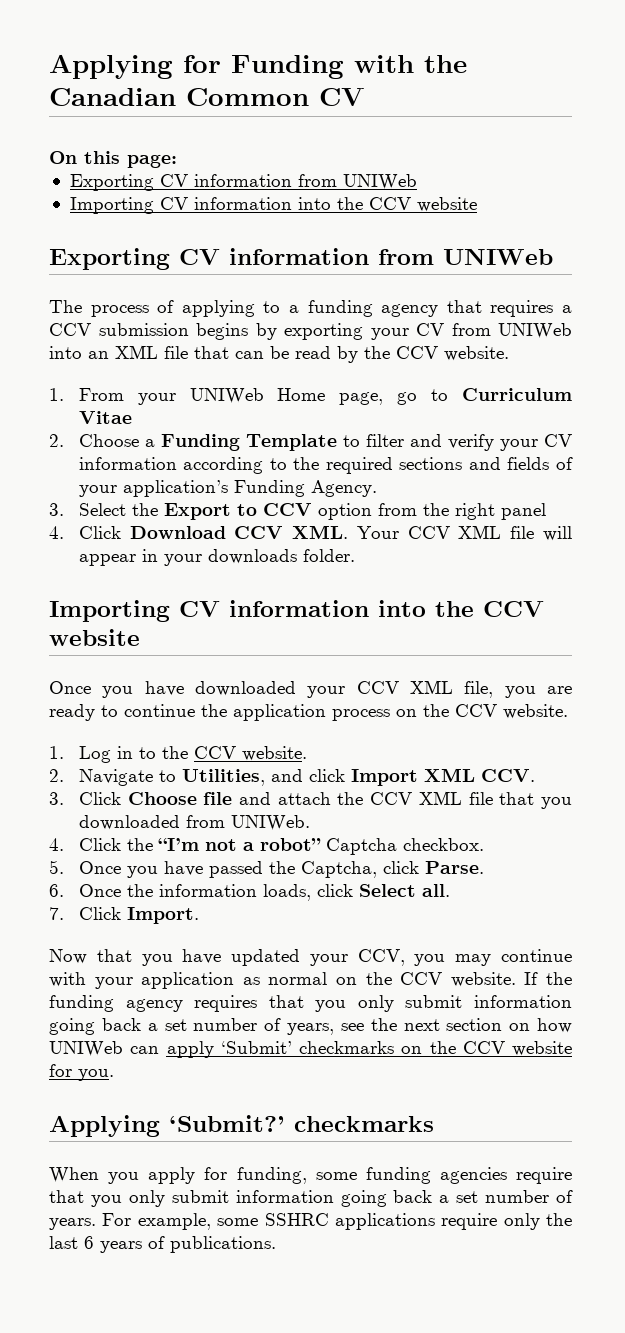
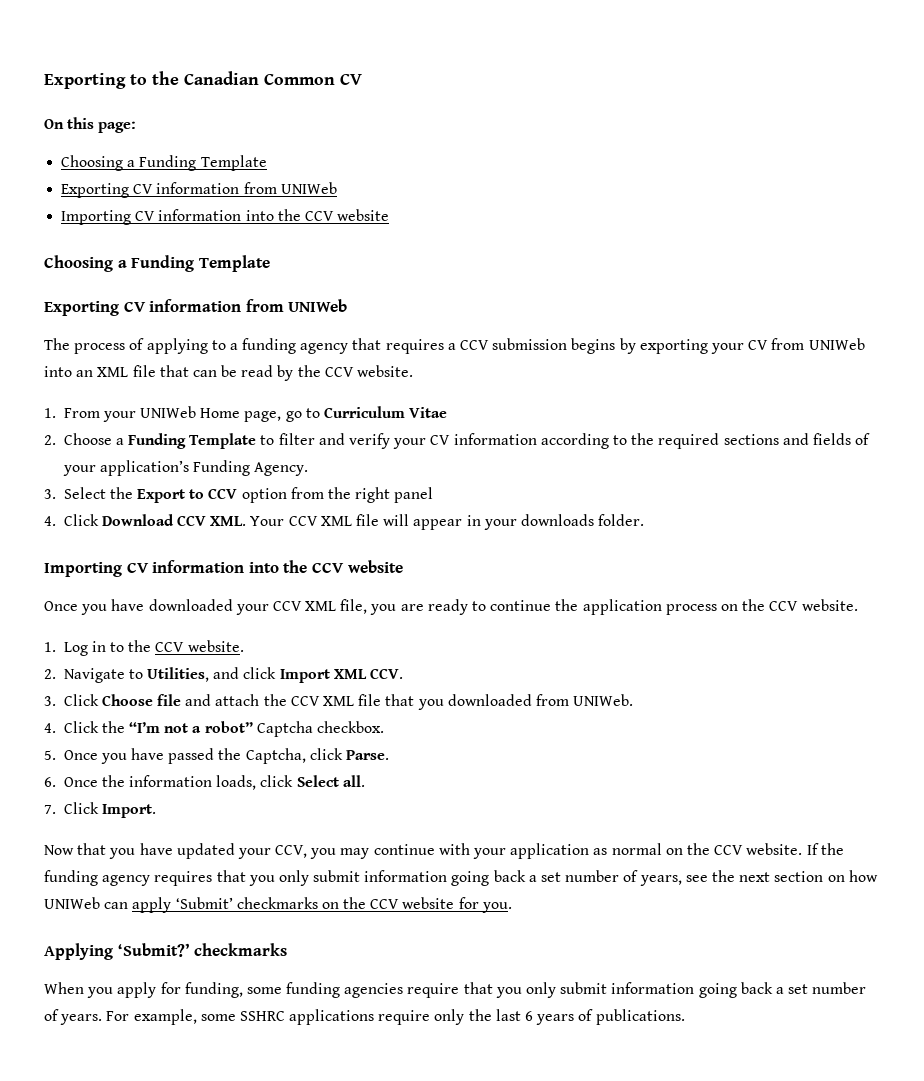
[49,54,414,79] Applying for Funding with -> [44,73,147,89] Exporting to
(177, 161) none -> [61,155,267,171] // Choosing a Funding Template
(477, 204) none -> [44,255,270,272] // Choosing a Funding Template

